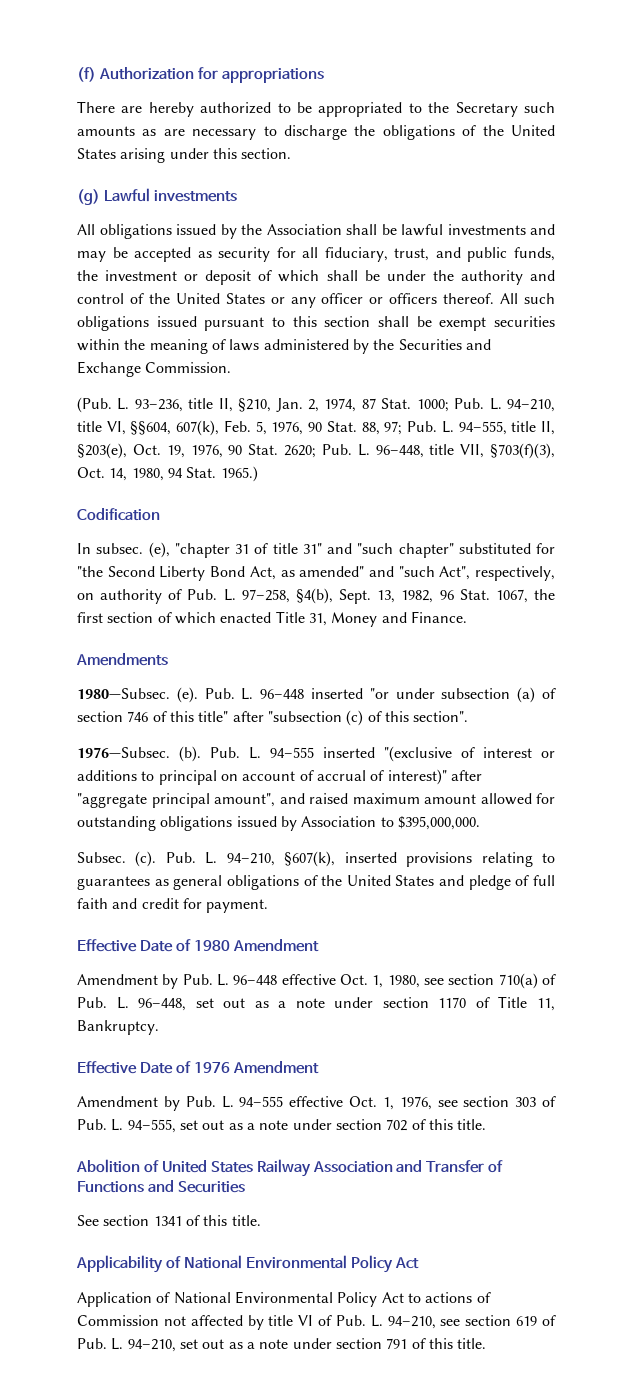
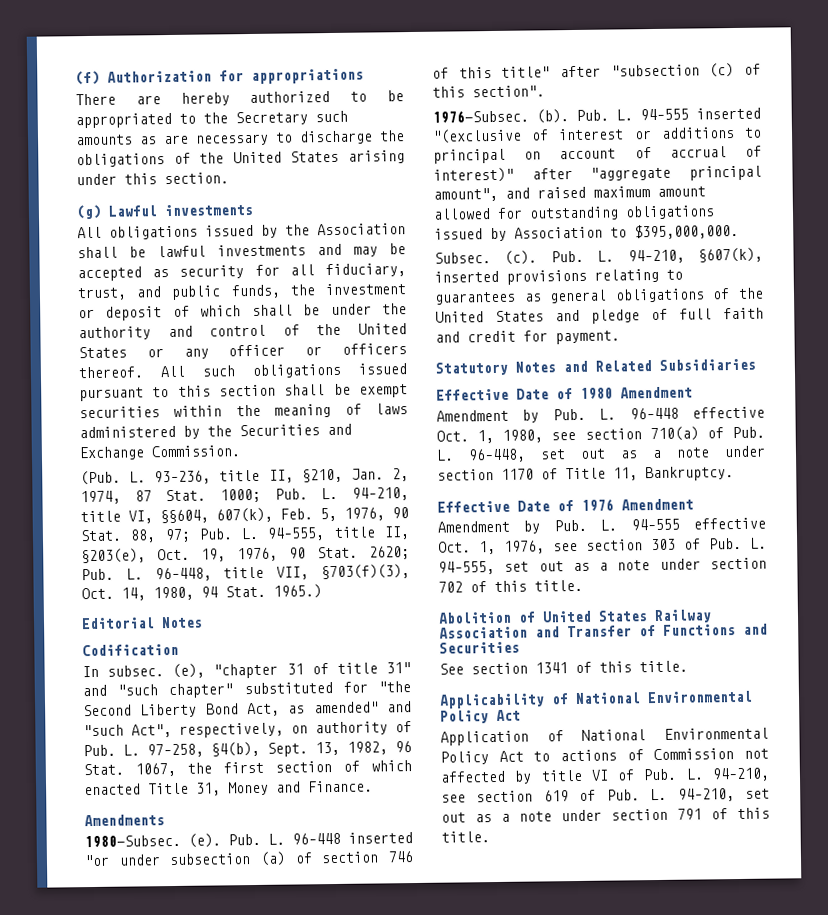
(258, 474) none -> [81,616,203,630] // Editorial Notes
(269, 906) none -> [435,358,756,376] // Statutory Notes and Related Subsidiaries

